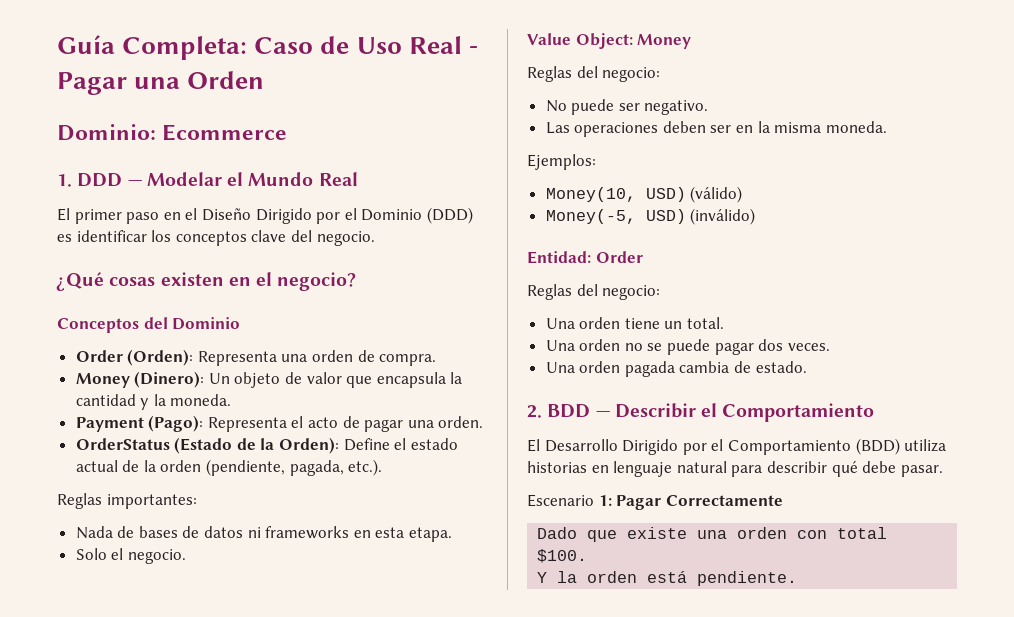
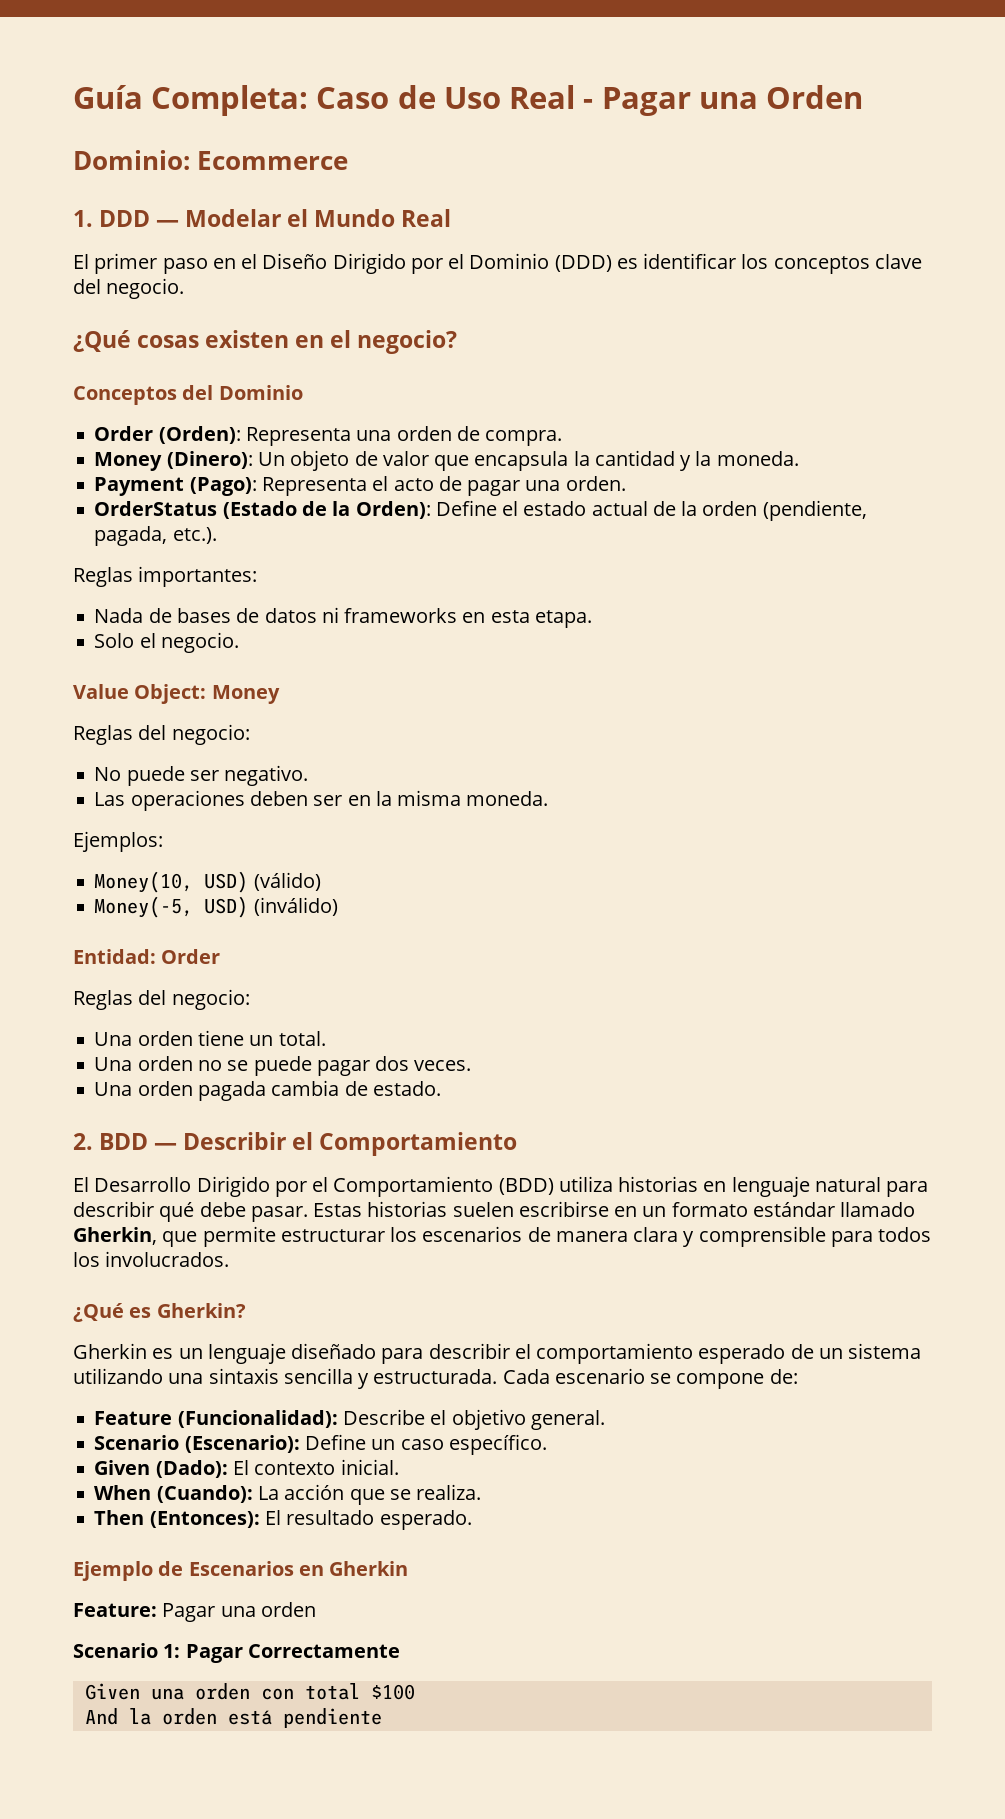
[527,494,594,507] // Escenario -> [313,1201,916,1217] [73,1226,932,1247] [73,1251,230,1267] [73,1303,246,1322] [73,1343,922,1364] [73,1368,798,1389] [94,1409,605,1430] [94,1434,547,1455] [94,1459,399,1478] [94,1484,482,1505] [94,1510,472,1530] [73,1561,409,1581] [73,1602,316,1622] [73,1643,158,1658] Estas historias suelen escribirse en un formato estándar llamado Gherkin, que permite estructurar los escenarios de manera clara y comprensible para todos los involucrados. // ¿Qué es Gherkin? // Gherkin es un lenguaje diseñado para describir el comportamiento esperado de un sistema utilizando una sintaxis sencilla y estructurada. Cada escenario se compone de: // Feature (Funcionalidad): Describe el objetivo general. // Scenario (Escenario): Define un caso específico. // Given (Dado): El contexto inicial. // When (Cuando): La acción que se realiza. // Then (Entonces): El resultado esperado. // Ejemplo de Escenarios en Gherkin // Feature: Pagar una orden // Scenario
[537,527,688,542] Dado que existe -> [84,1683,140,1700] Given
[537,549,588,563] [537,572,548,583] $100. // Y -> [370,1684,415,1700] [84,1708,118,1725] $100 // And
[697,571,798,586] pendiente. -> [282,1708,382,1728] pendiente

